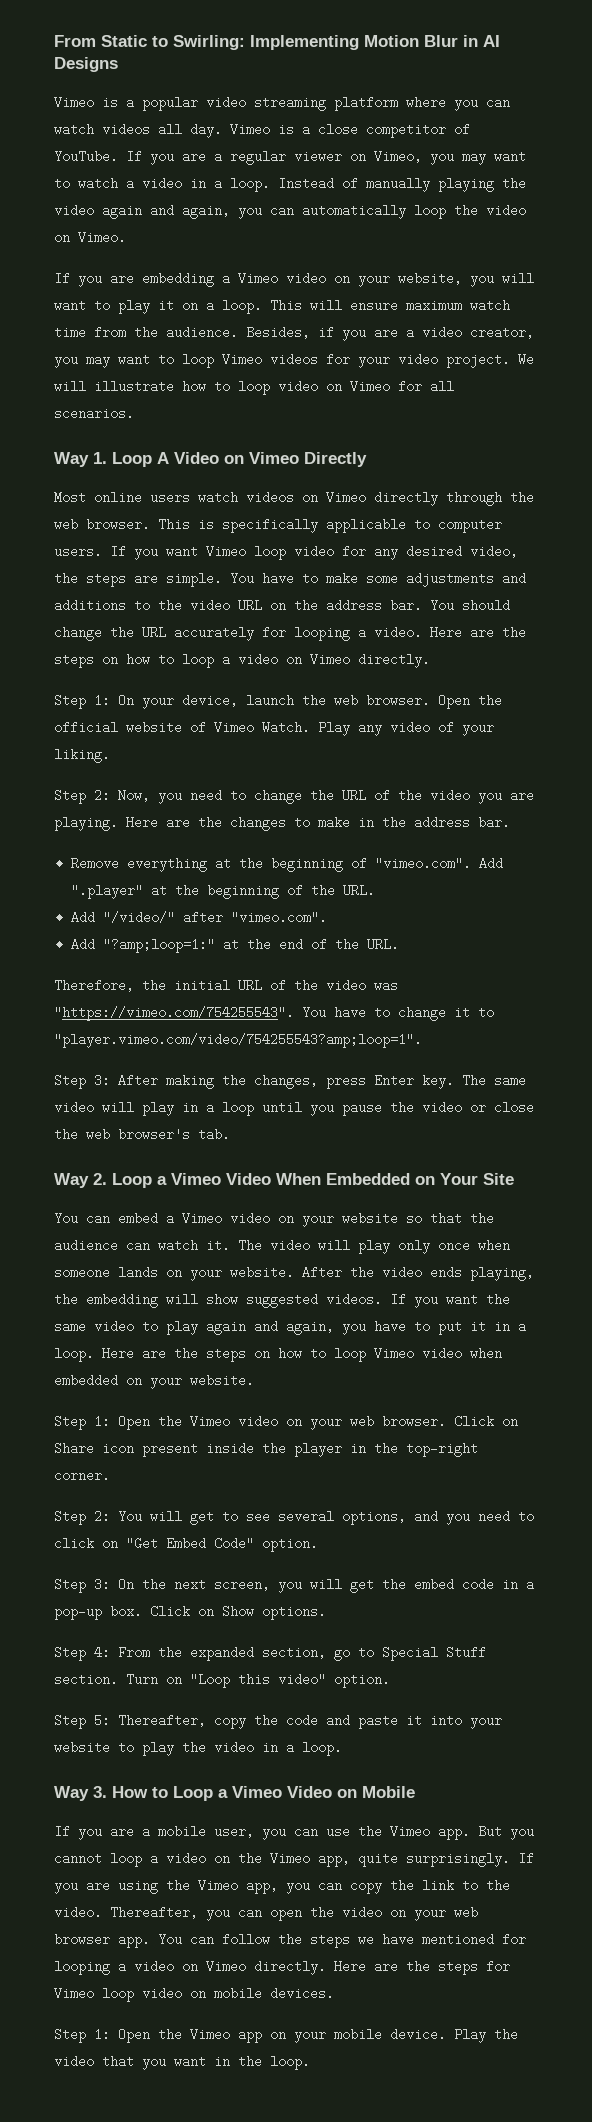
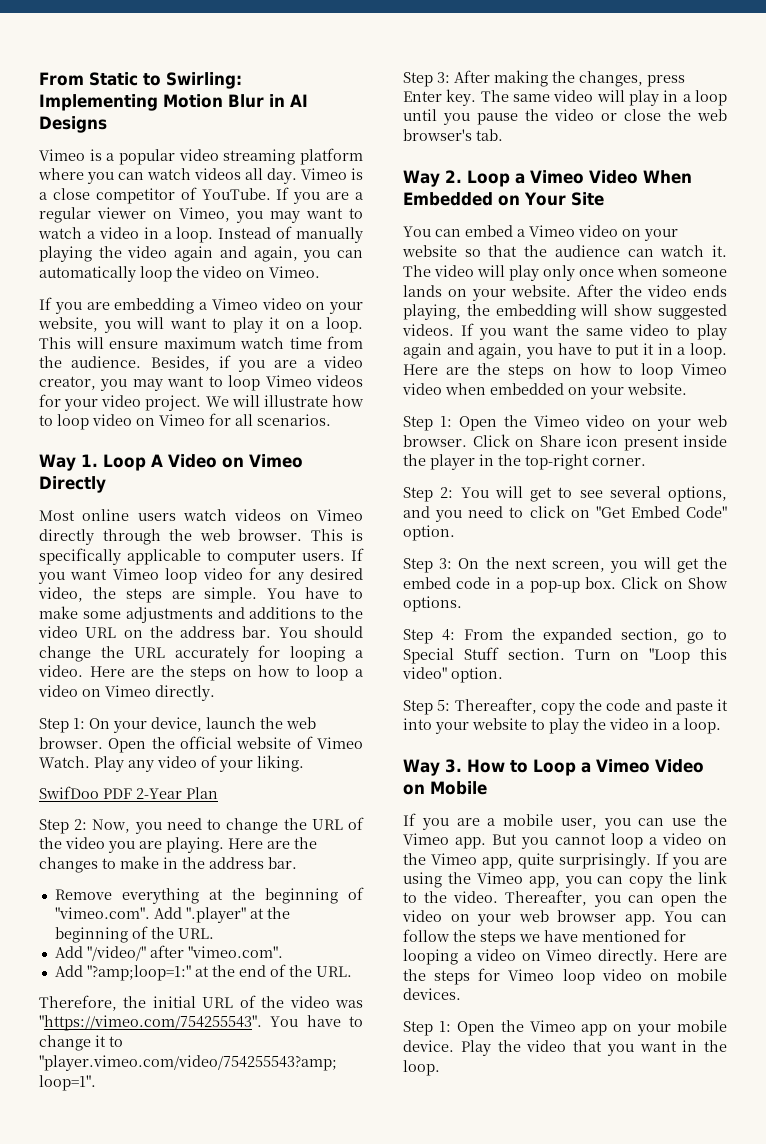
(110, 755) none -> [39,786,218,799] // SwifDoo PDF 2-Year Plan

